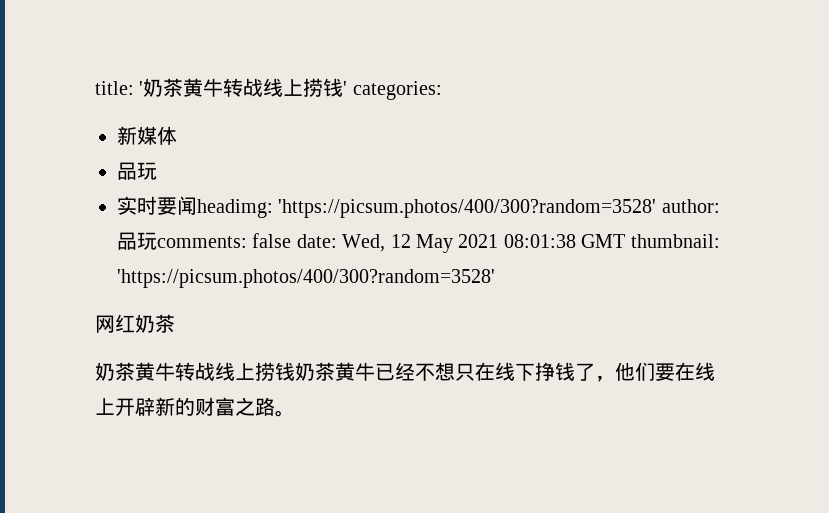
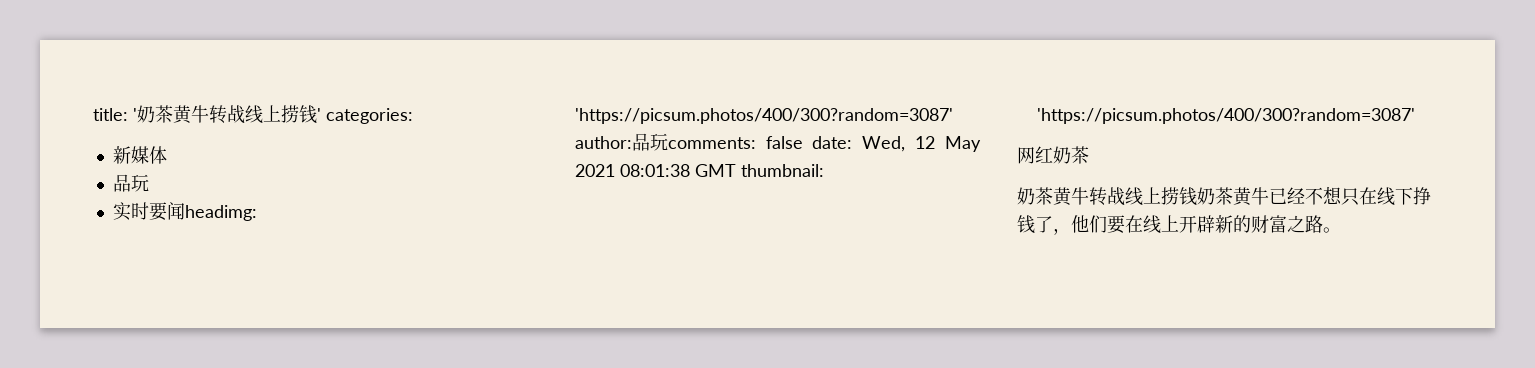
[278,199,657,218] 'https://picsum.photos/400/300?random=3528' -> [574,108,953,124] 'https://picsum.photos/400/300?random=3087'
[117,269,495,288] 'https://picsum.photos/400/300?random=3528' -> [1036,108,1415,124] 'https://picsum.photos/400/300?random=3087'

